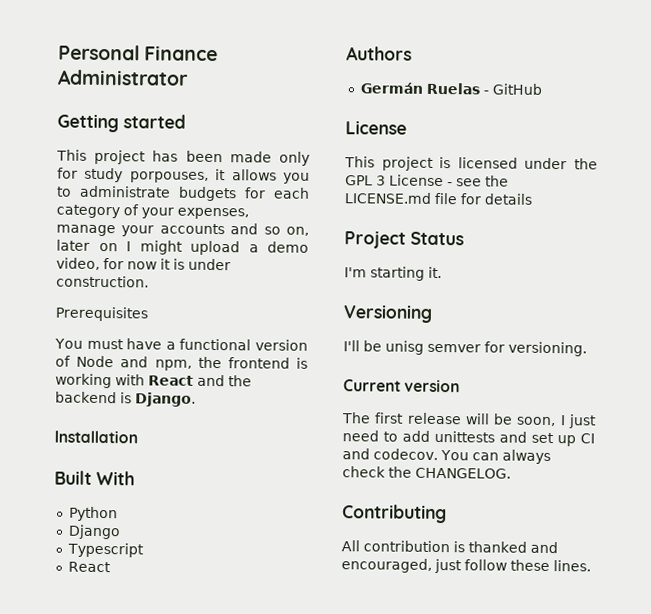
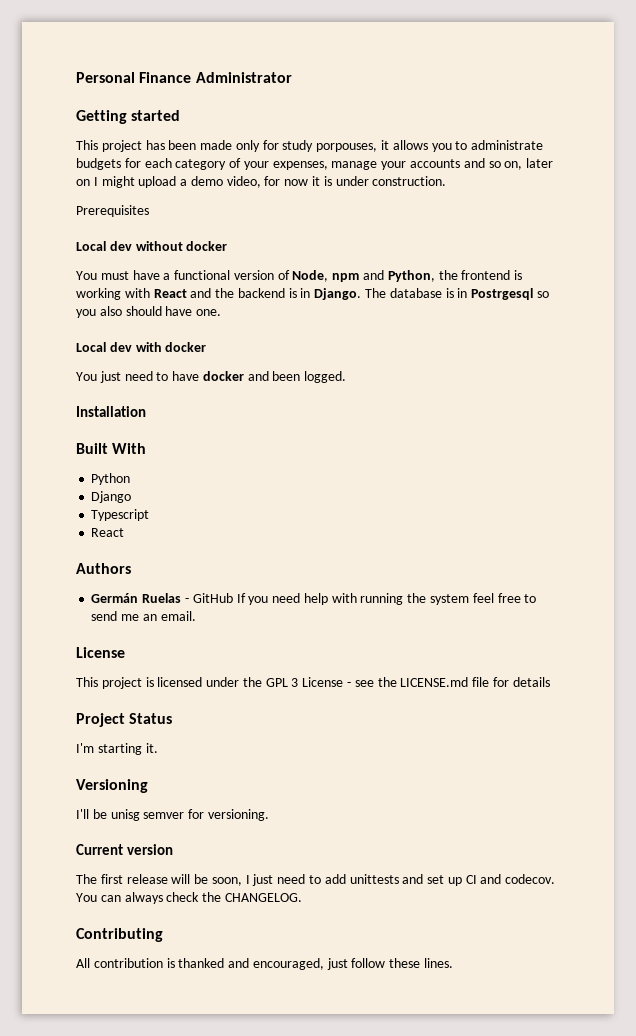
(148, 314) none -> [76,241,228,251] // Local dev without docker
[76,355,192,371] Node and npm, -> [292,270,435,282] Node, npm and Python,
(132, 398) none -> [300,288,311,298] in
(196, 399) none -> [365,288,549,300] [76,306,222,318] [76,342,207,352] [76,371,347,383] The database is in Postrgesql so you also should have one. // Local dev with docker // You just need to have docker and been logged.
(542, 89) none -> [236,593,537,605] [91,611,196,621] If you need help with running the system feel free to send me an email.

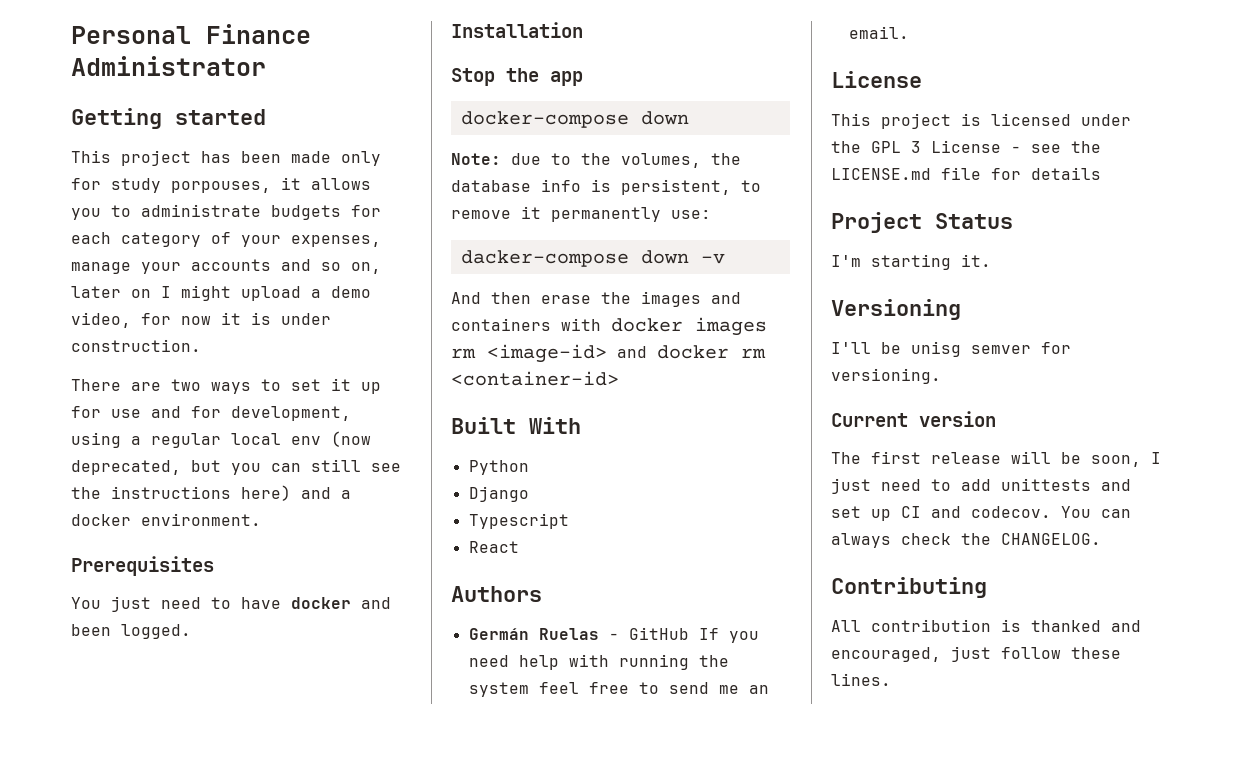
[76,205,149,217] [76,241,228,251] [76,270,523,282] [76,288,549,300] [76,306,222,318] [76,342,207,352] Prerequisites // Local dev without docker // You must have a functional version of Node, npm and Python, the frontend is working with React and the backend is in Django. The database is in Postrgesql so you also should have one. // Local dev with docker -> [71,378,381,394] [71,406,351,421] [71,431,371,448] [71,459,401,475] [71,485,351,501] [71,513,261,526] [71,556,214,576] There are two ways to set it up for use and for development, using a regular local env (now deprecated, but you can still see the instructions here) and a docker environment. // Prerequisites
(146, 411) none -> [451,68,583,86] [460,111,689,128] [451,153,741,168] [451,179,761,195] [451,206,711,222] [460,250,725,267] [451,291,741,307] [451,317,767,336] [451,344,766,363] [451,371,619,386] // Stop the app // docker-compose down // Note: due to the volumes, the database info is persistent, to remove it permanently use: // dacker-compose down -v // And then erase the images and containers with docker images rm <image-id> and docker rm <container-id>

